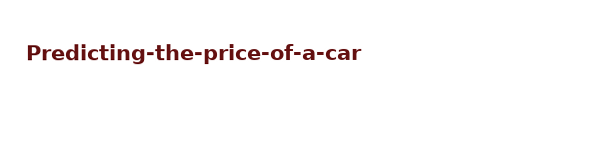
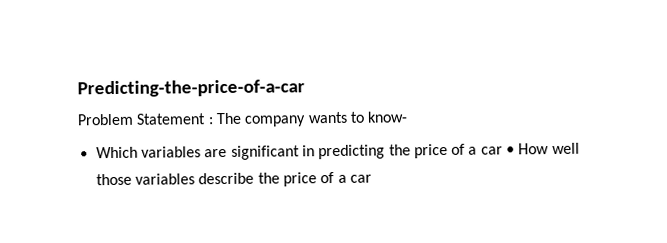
(362, 54) none -> [77,111,409,127] [95,142,580,160] [95,171,372,187] // Problem Statement : The company wants to know- // Which variables are significant in predicting the price of a car • How well those variables describe the price of a car

